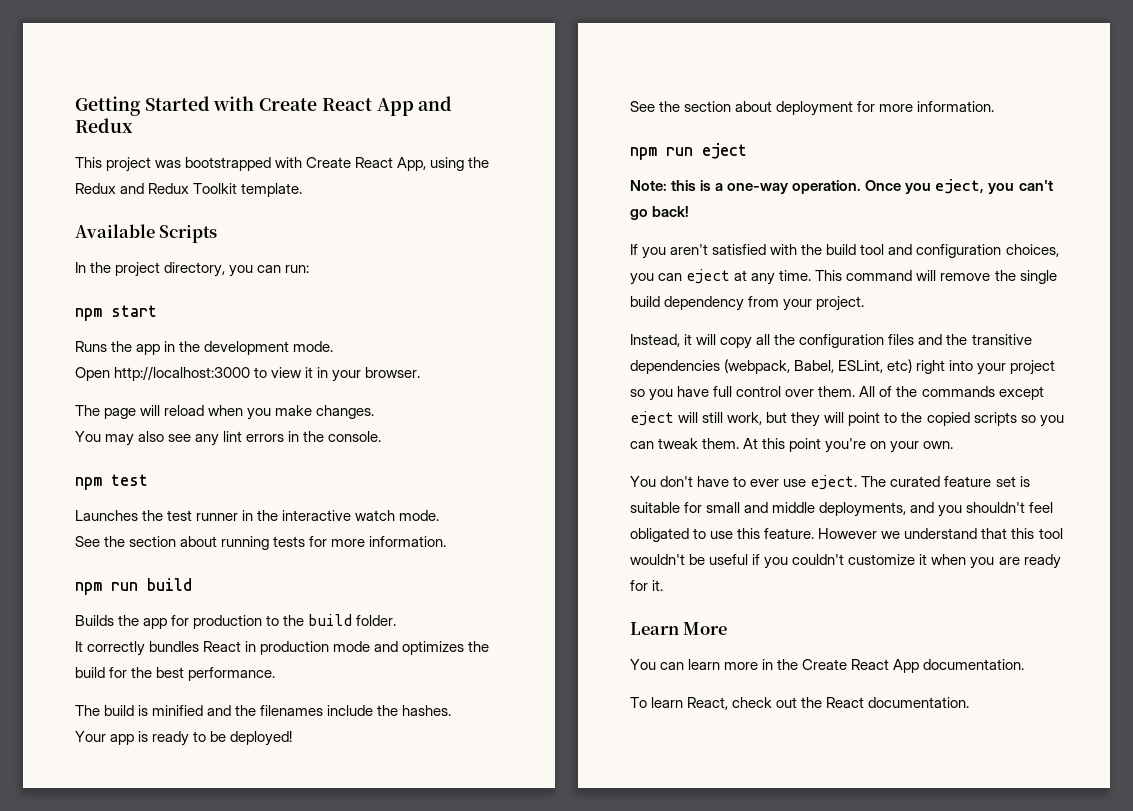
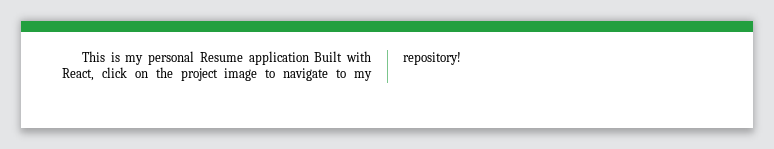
[75,96,453,116] [75,118,133,133] [75,157,490,172] [75,183,303,197] [75,224,218,243] [75,262,310,277] [75,305,157,321] [75,341,334,355] [75,366,421,382] [75,405,375,420] [75,431,382,446] [75,474,148,490] [75,510,440,521] [75,536,447,550] [75,578,192,595] [75,614,397,629] [75,641,490,656] [75,667,276,681] [75,705,452,716] [75,731,293,746] [630,101,995,116] [630,143,747,160] [630,179,1053,194] [630,206,690,220] [630,244,1059,259] [630,269,1057,285] [630,296,865,311] [630,334,1032,349] [630,359,1056,375] [630,386,1044,401] [630,411,1064,427] [630,438,954,453] [630,475,1030,490] [630,502,1054,517] [630,528,1063,542] [630,554,1061,569] [630,580,664,591] [630,622,728,635] [630,659,1025,673] [630,697,970,710] Getting Started with Create React App and Redux // This project was bootstrapped with Create React App, using the Redux and Redux Toolkit template. // Available Scripts // In the project directory, you can run: // npm start // Runs the app in the development mode. // Open http://localhost:3000 to view it in your browser. // The page will reload when you make changes. // You may also see any lint errors in the console. // npm test // Launches the test runner in the interactive watch mode. // See the section about running tests for more information. // npm run build // Builds the app for production to the build folder. // It correctly bundles React in production mode and optimizes the build for the best performance. // The build is minified and the filenames include the hashes. // Your app is ready to be deployed! // See the section about deployment for more information. // npm run eject // Note: this is a one-way operation. Once you eject, you can't go back! // If you aren't satisfied with the build tool and configuration choices, you can eject at any time. This command will remove the single build dependency from your project. // Instead, it will copy all the configuration files and the transitive dependencies (webpack, Babel, ESLint, etc) right into your project so you have full control over them. All of the commands except eject will still work, but they will point to the copied scripts so you can tweak them. At this point you're on your own. // You don't have to ever use eject. The curated feature set is suitable for small and middle deployments, and you shouldn't feel obligated to use this feature. However we understand that this tool wouldn't be useful if you couldn't customize it when you are ready for it. // Learn More // You can learn more in the Create React App documentation. // To learn React, check out the React documentation. -> [81,51,371,65] [62,67,372,81] [403,52,461,65] This is my personal Resume application Built with React, click on the project image to navigate to my repository!

